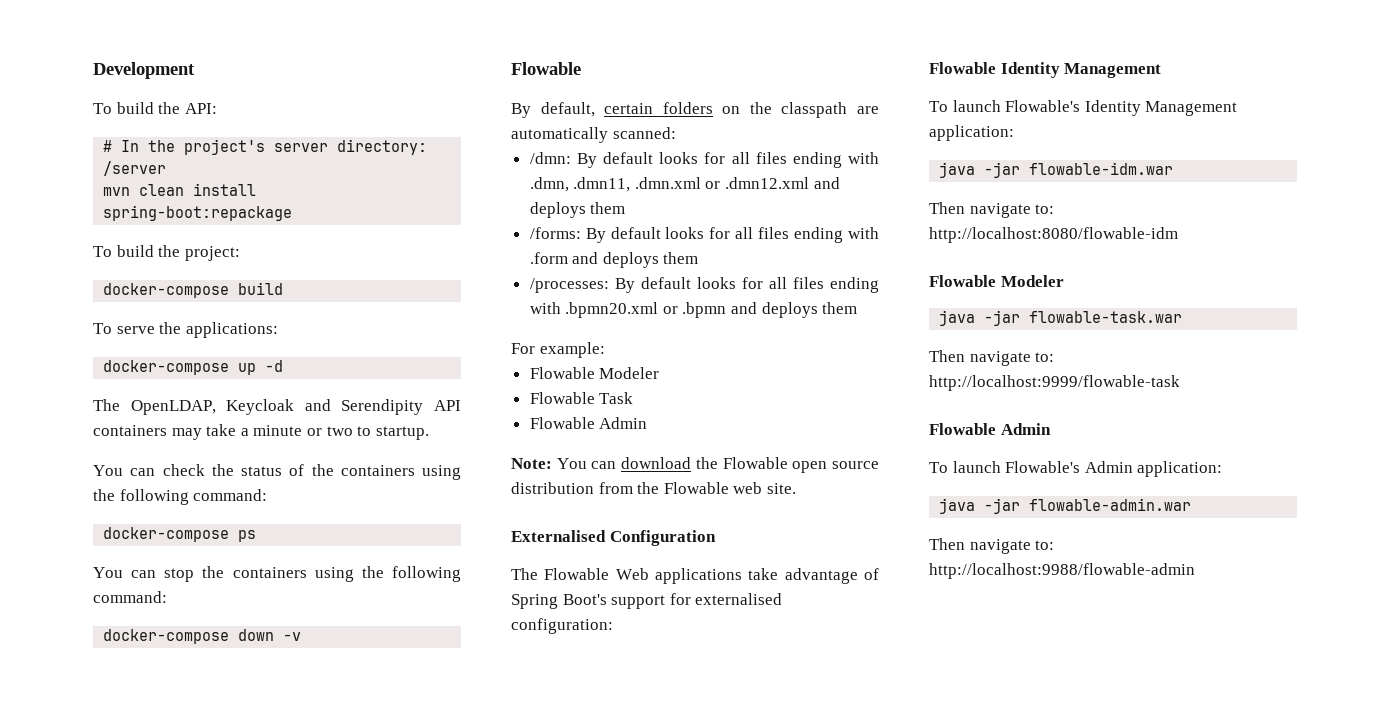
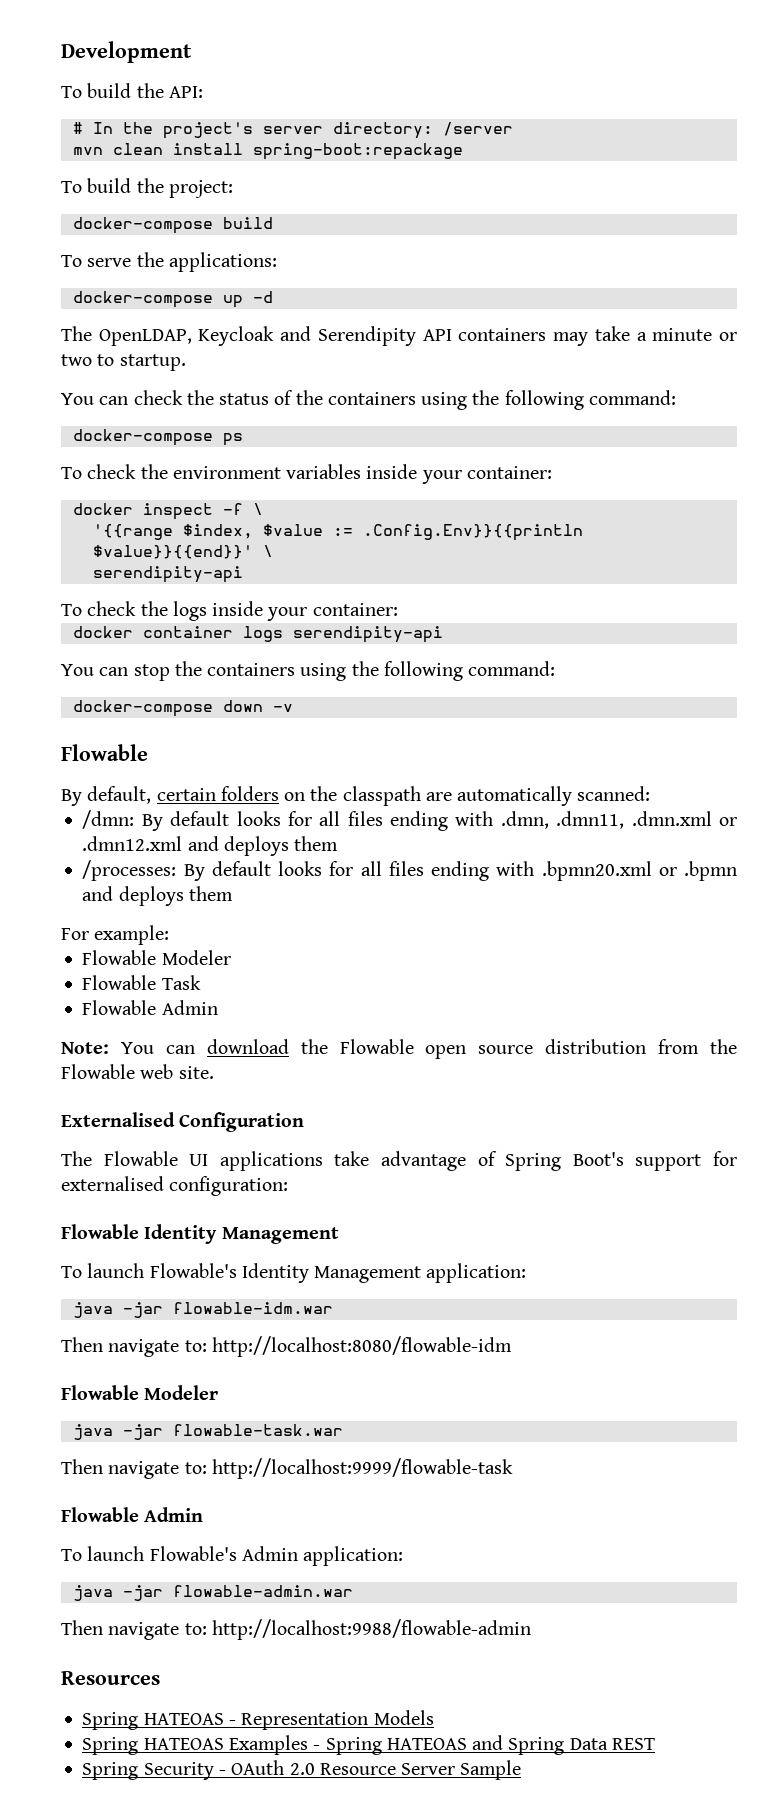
(257, 536) none -> [61,464,552,484] [72,503,263,520] [92,524,583,541] [92,545,273,559] [92,566,243,583] [61,601,398,621] [72,626,443,643] // To check the environment variables inside your container: // docker inspect -f \ // '{{range $index, $value := .Config.Env}}{{println $value}}{{end}}' \ // serendipity-api // To check the logs inside your container: // docker container logs serendipity-api
[529,227,879,243] [529,252,699,268] // /forms: By default looks for all files ending with .form and deploys them -> (339, 843) none
[615,568,649,580] Web -> [189,1154,209,1166] UI
(1195, 571) none -> [61,1671,160,1685] [82,1710,434,1730] [82,1735,655,1755] [82,1760,522,1780] // Resources // Spring HATEOAS - Representation Models // Spring HATEOAS Examples - Spring HATEOAS and Spring Data REST // Spring Security - OAuth 2.0 Resource Server Sample

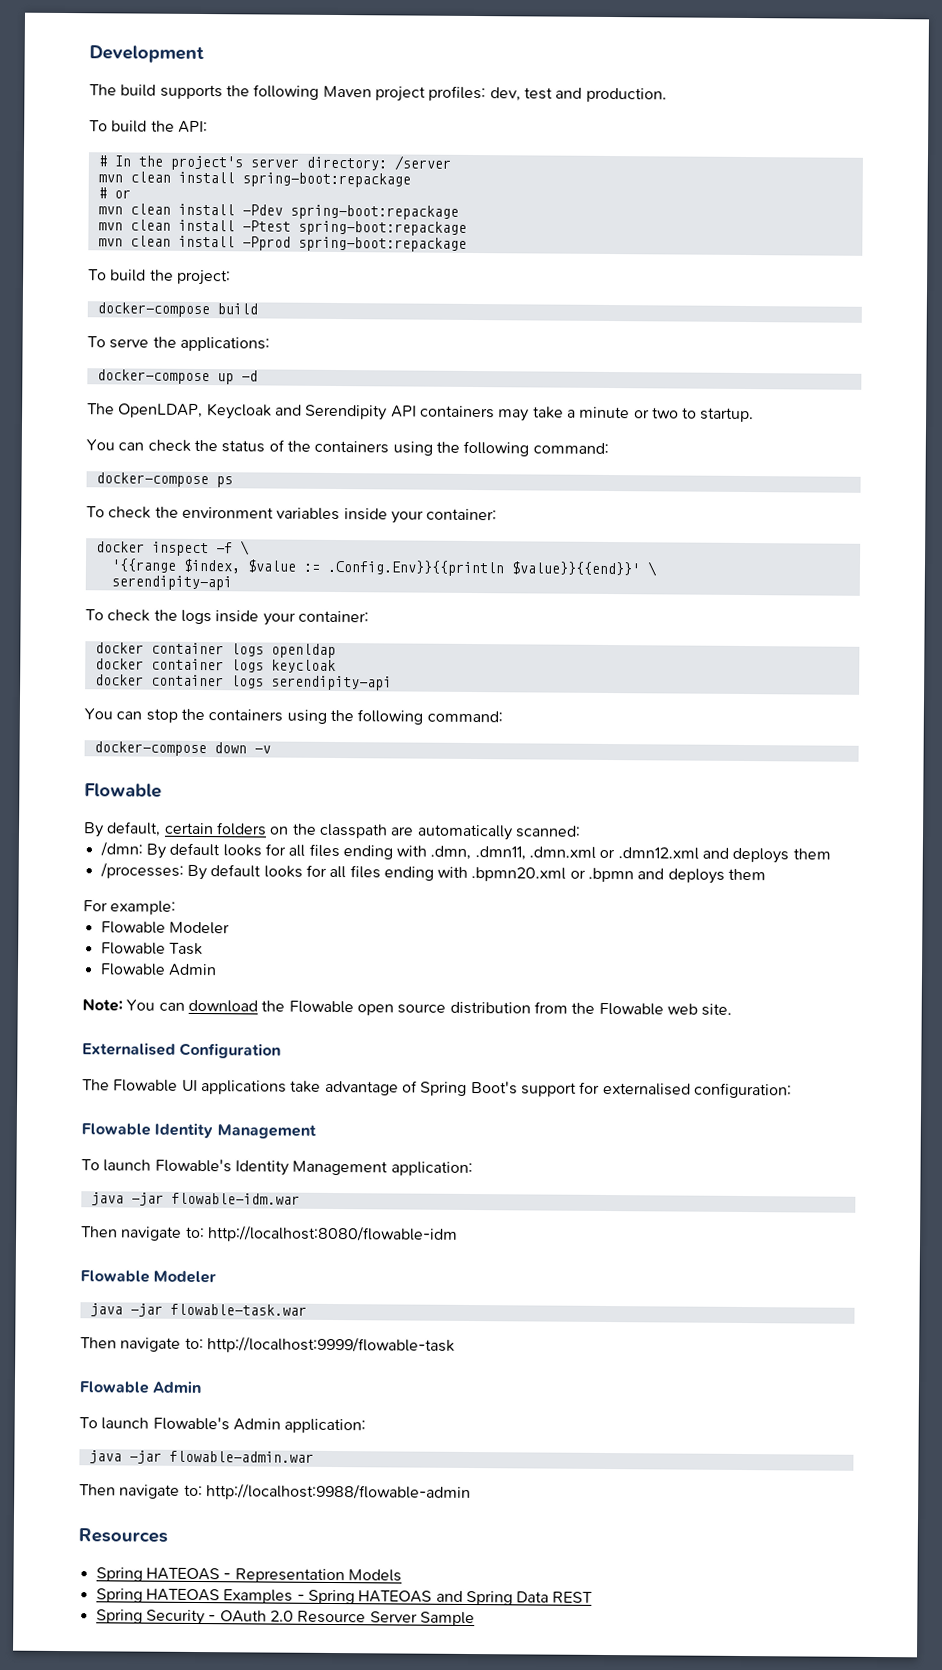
(192, 52) none -> [89,84,667,103] // The build supports the following Maven project profiles: dev, test and production.
(463, 151) none -> [97,187,131,199] [97,203,459,220] [97,219,467,236] [97,235,467,252] // # or // mvn clean install -Pdev spring-boot:repackage // mvn clean install -Ptest spring-boot:repackage // mvn clean install -Pprod spring-boot:repackage
(398, 609) none -> [94,642,336,659] [94,658,336,674] // docker container logs openldap // docker container logs keycloak

